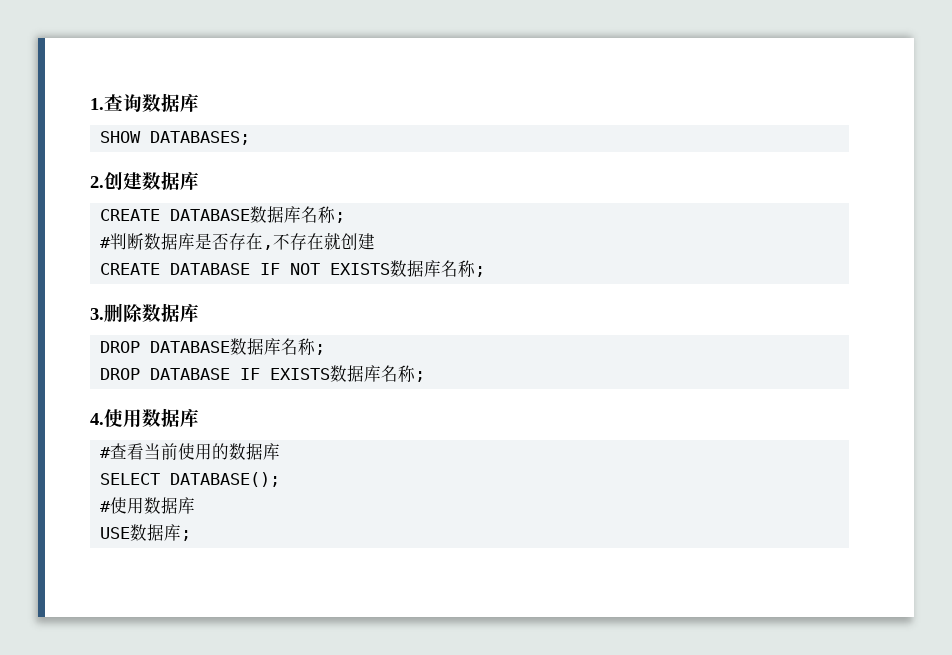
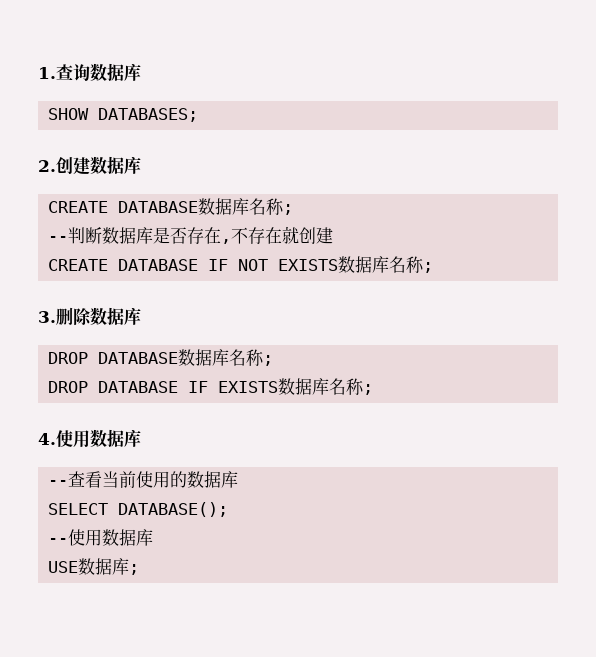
[100,237,112,248] # -> [48,236,69,242] --
[100,447,112,458] # -> [48,480,69,486] --
[100,501,112,512] # -> [48,538,69,544] --

